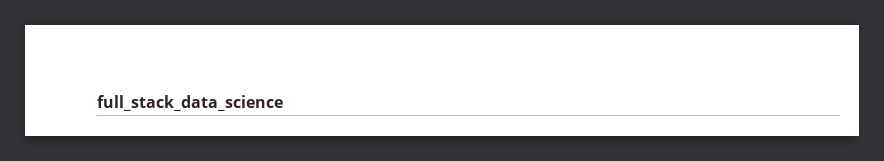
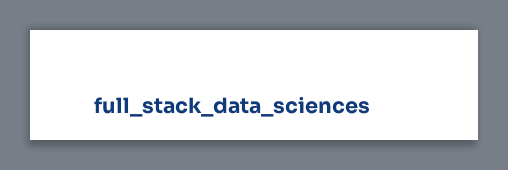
[97,95,283,111] full_stack_data_science -> [94,96,370,117] full_stack_data_sciences

